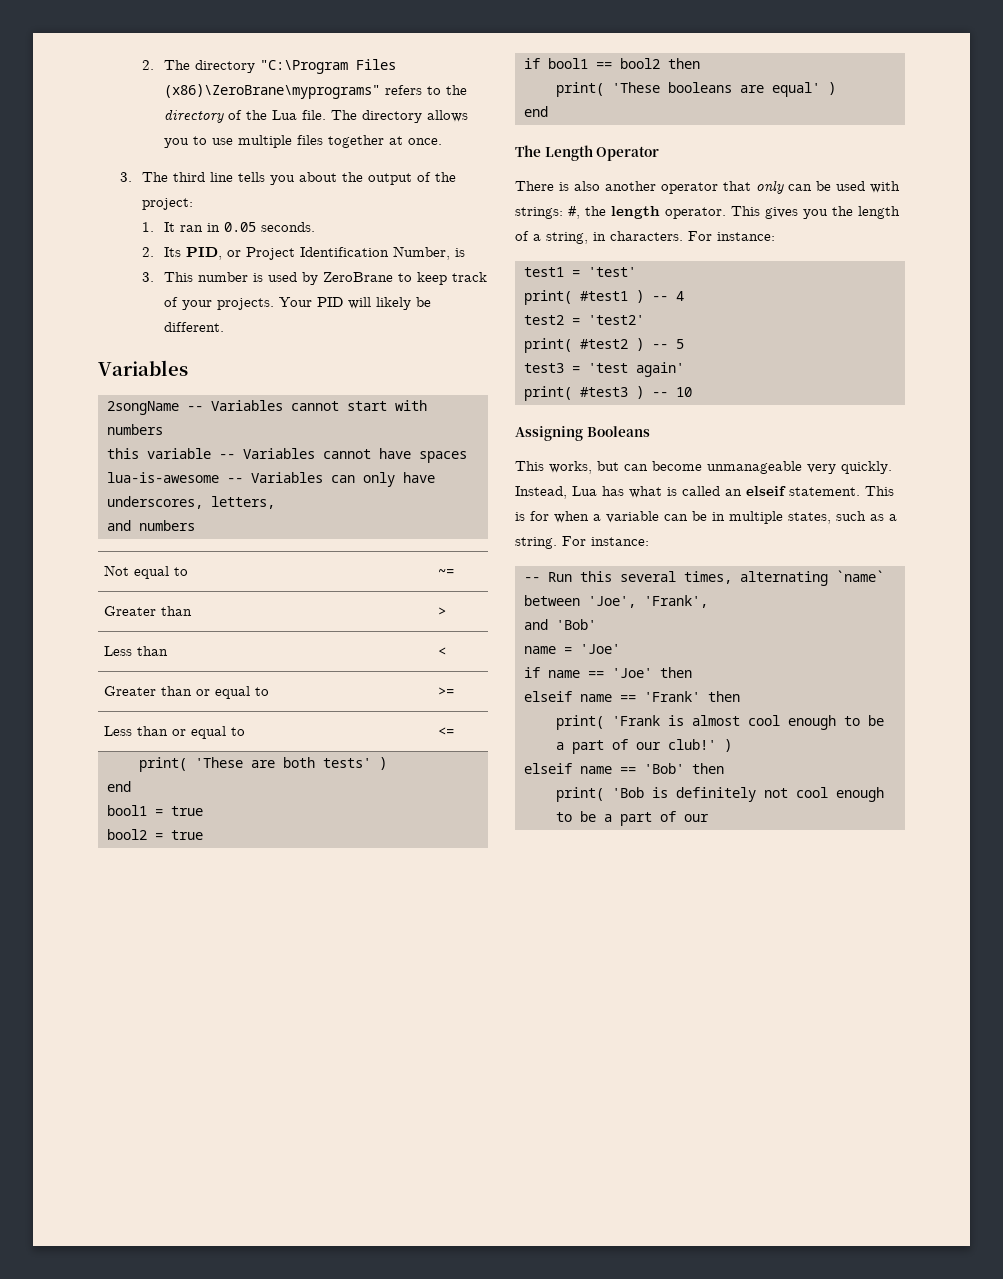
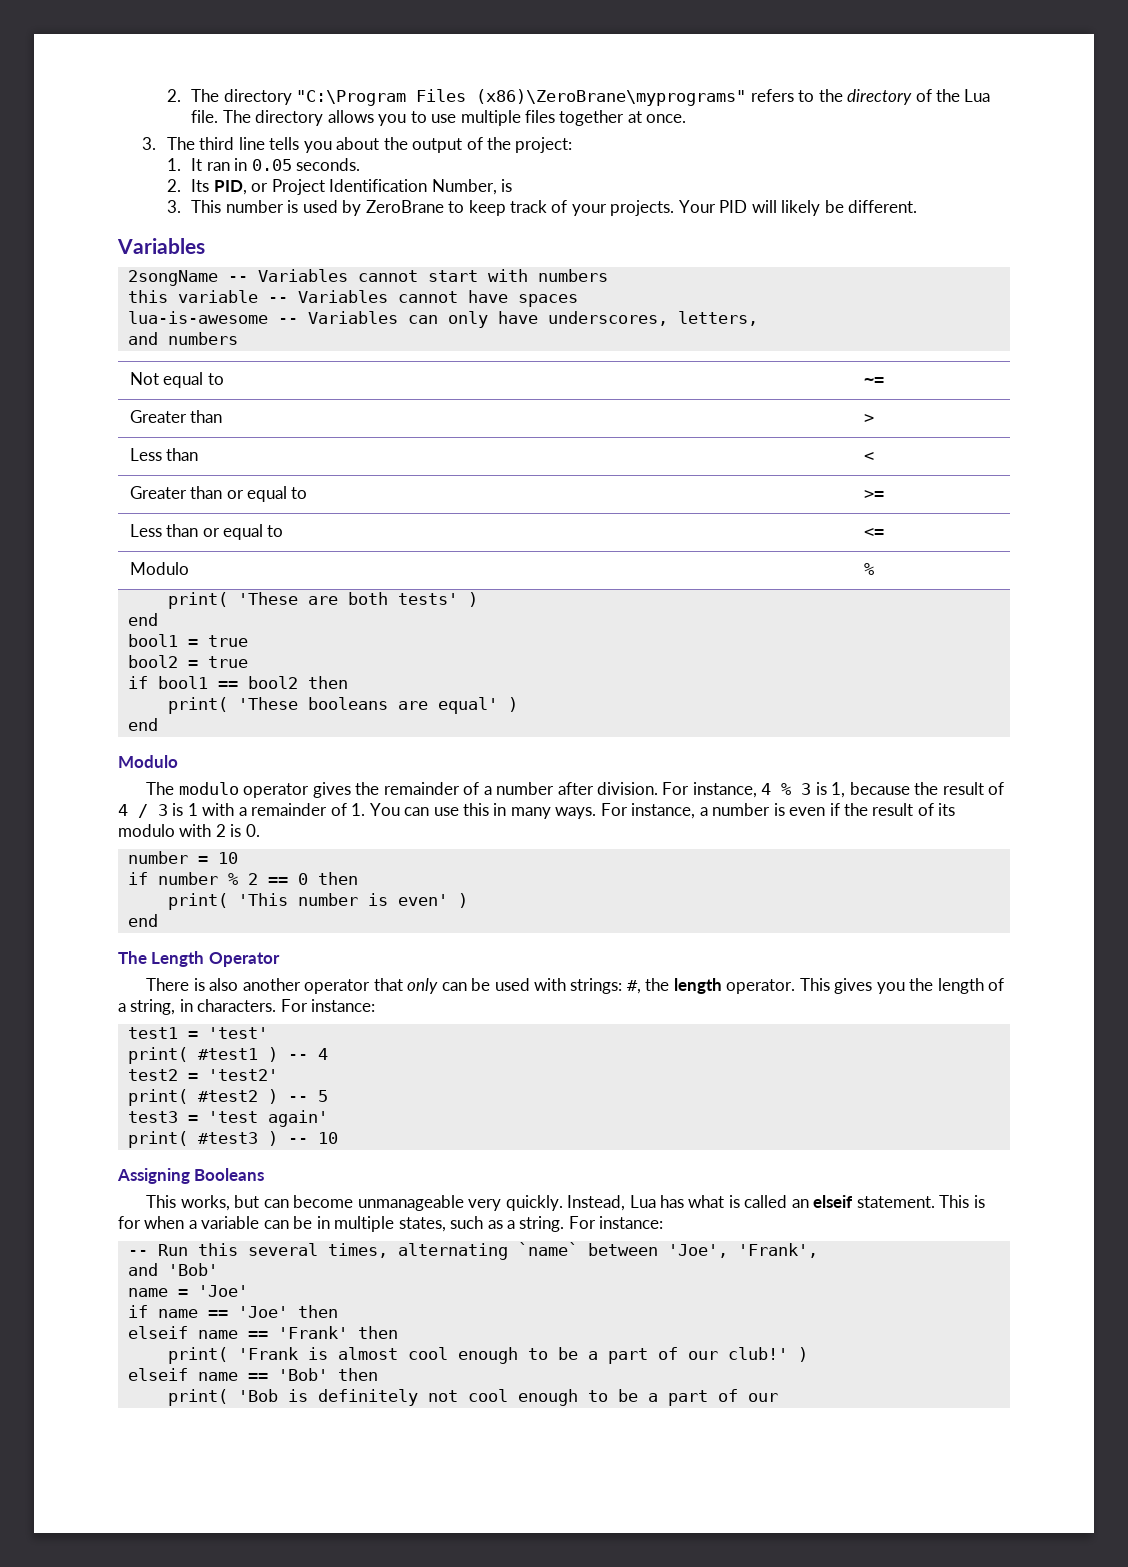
(454, 731) none -> [129,562,189,575] [863,563,874,575] // Modulo | %
(548, 111) none -> [118,755,178,768] [146,782,1005,798] [118,803,956,819] [118,824,260,837] [127,851,238,864] [127,872,358,885] [167,893,468,910] [127,914,158,927] // Modulo // The modulo operator gives the remainder of a number after division. For instance, 4 % 3 is 1, because the result of 4 / 3 is 1 with a remainder of 1. You can use this in many ways. For instance, a number is even if the result of its modulo with 2 is 0. // number = 10 // if number % 2 == 0 then // print( 'This number is even' ) // end

